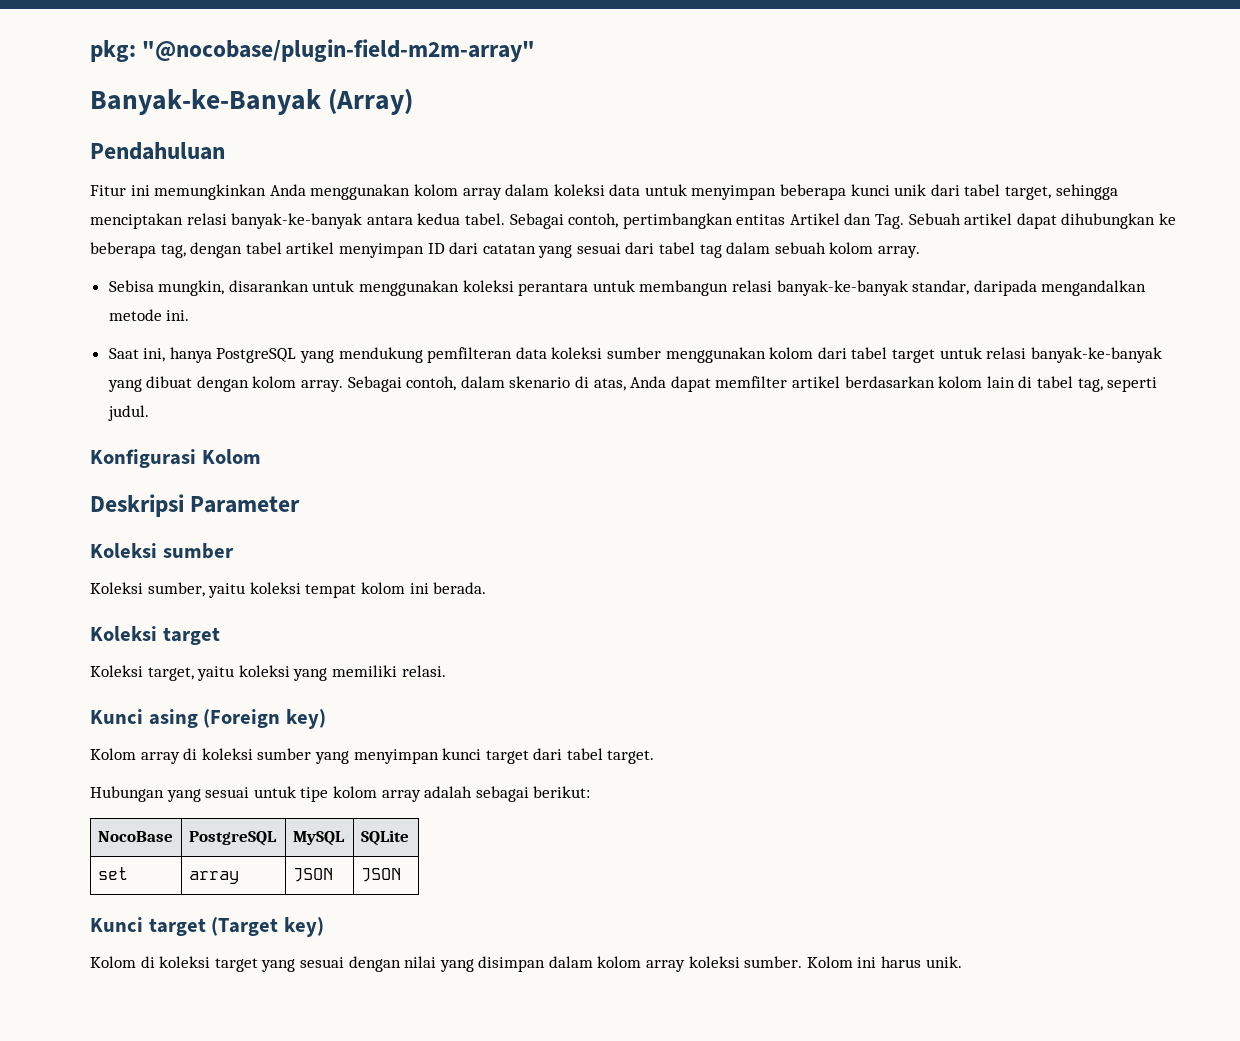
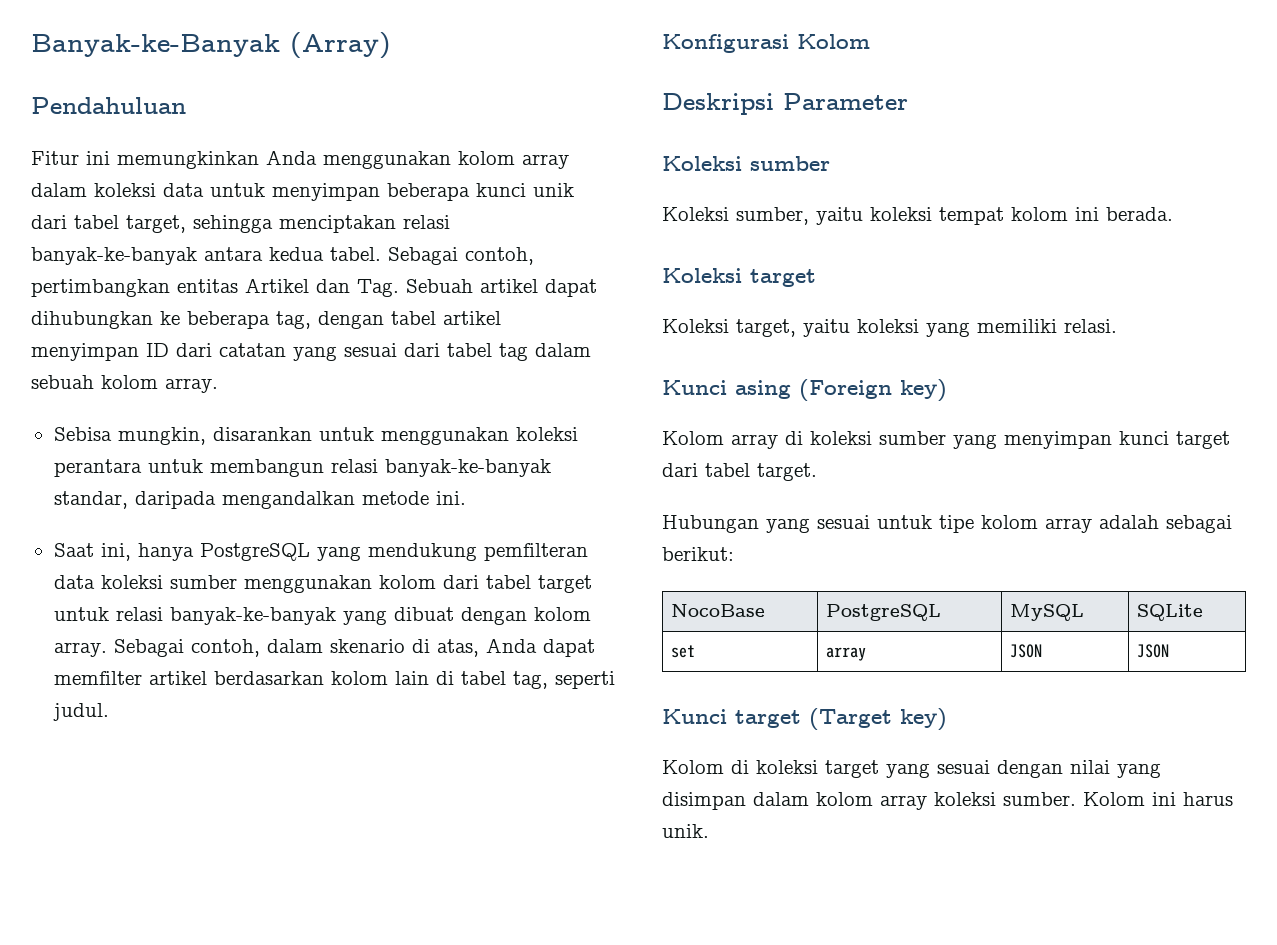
[90,39,536,62] pkg: "@nocobase/plugin-field-m2m-array" // -> (31, 45) none

